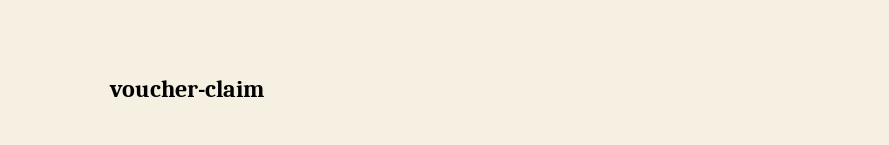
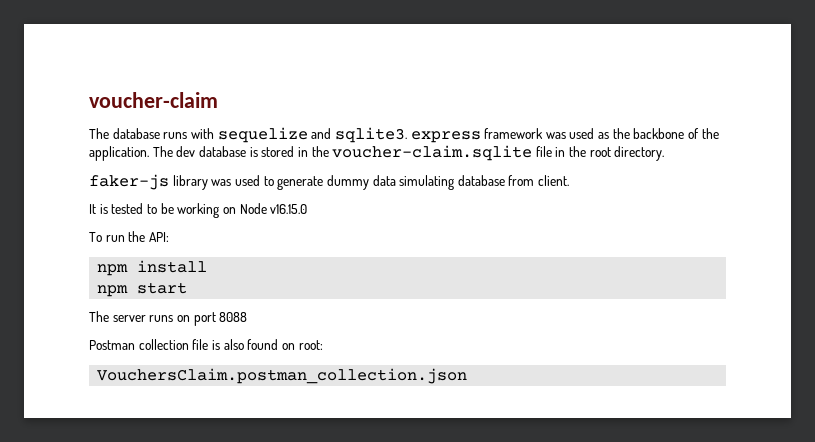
(264, 88) none -> [89,127,719,143] [89,145,665,161] [89,174,570,190] [89,203,308,218] [89,231,169,242] [97,260,208,276] [97,282,188,297] [89,311,248,326] [89,339,323,350] [97,368,468,384] // The database runs with sequelize and sqlite3. express framework was used as the backbone of the application. The dev database is stored in the voucher-claim.sqlite file in the root directory. // faker-js library was used to generate dummy data simulating database from client. // It is tested to be working on Node v16.15.0 // To run the API: // npm install // npm start // The server runs on port 8088 // Postman collection file is also found on root: // VouchersClaim.postman_collection.json

